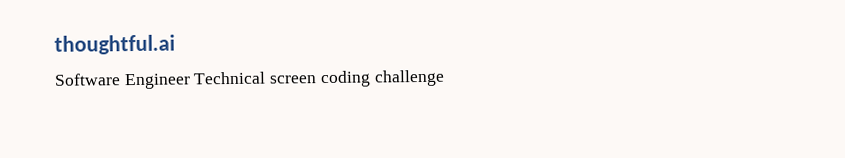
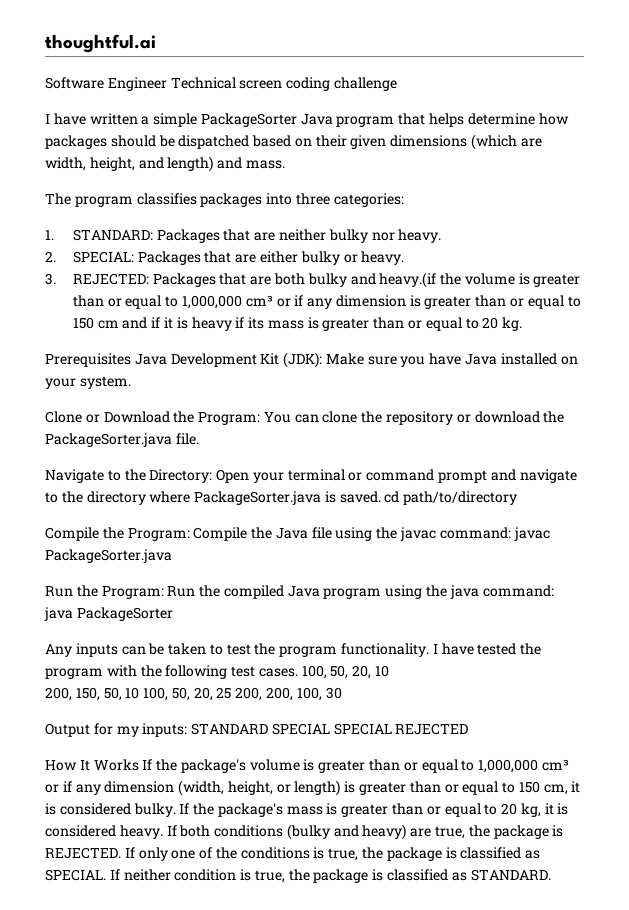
(445, 78) none -> [45,113,569,127] [45,134,542,150] [45,156,285,172] [45,193,404,207] [45,229,442,243] [45,251,405,265] [45,272,581,288] [72,295,581,309] [72,317,523,331] [45,352,578,368] [45,376,131,389] [45,411,565,425] [45,433,199,447] [45,469,577,483] [45,491,518,505] [45,527,550,541] [45,549,172,563] [45,585,554,599] [44,607,173,621] [45,643,542,657] [45,665,390,679] [45,687,342,701] [45,723,469,737] [45,759,569,773] [45,780,581,796] [45,803,569,817] [45,824,564,840] [45,847,541,861] [45,869,551,883] // I have written a simple PackageSorter Java program that helps determine how packages should be dispatched based on their given dimensions (which are width, height, and length) and mass. // The program classifies packages into three categories: // 1. STANDARD: Packages that are neither bulky nor heavy. // 2. SPECIAL: Packages that are either bulky or heavy. // 3. REJECTED: Packages that are both bulky and heavy.(if the volume is greater than or equal to 1,000,000 cm³ or if any dimension is greater than or equal to 150 cm and if it is heavy if its mass is greater than or equal to 20 kg. // Prerequisites Java Development Kit (JDK): Make sure you have Java installed on your system. // Clone or Download the Program: You can clone the repository or download the PackageSorter.java file. // Navigate to the Directory: Open your terminal or command prompt and navigate to the directory where PackageSorter.java is saved. cd path/to/directory // Compile the Program: Compile the Java file using the javac command: javac PackageSorter.java // Run the Program: Run the compiled Java program using the java command: java PackageSorter // Any inputs can be taken to test the program functionality. I have tested the program with the following test cases. 100, 50, 20, 10 // 200, 150, 50, 10 100, 50, 20, 25 200, 200, 100, 30 // Output for my inputs: STANDARD SPECIAL SPECIAL REJECTED // How It Works If the package's volume is greater than or equal to 1,000,000 cm³ or if any dimension (width, height, or length) is greater than or equal to 150 cm, it is considered bulky. If the package's mass is greater than or equal to 20 kg, it is considered heavy. If both conditions (bulky and heavy) are true, the package is REJECTED. If only one of the conditions is true, the package is classified as SPECIAL. If neither condition is true, the package is classified as STANDARD.

